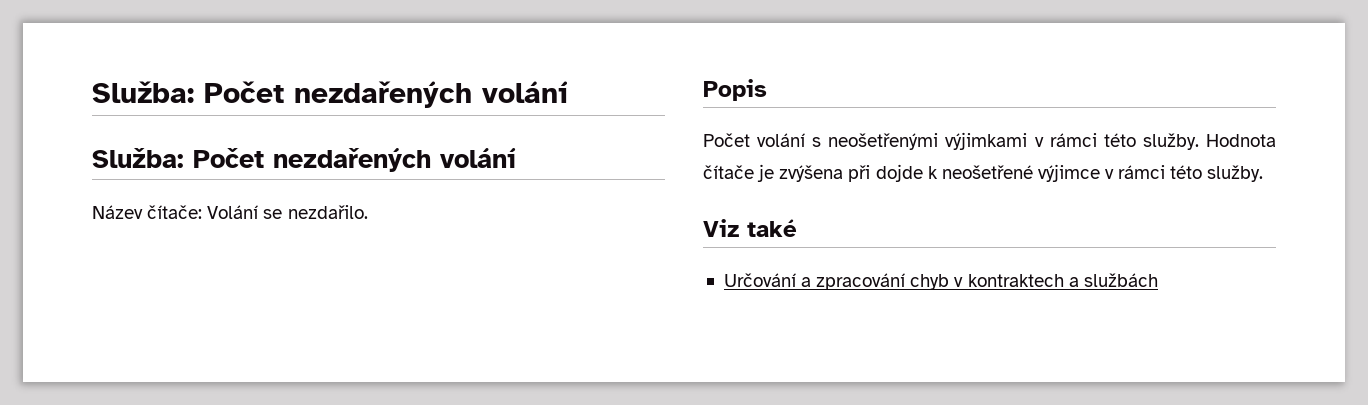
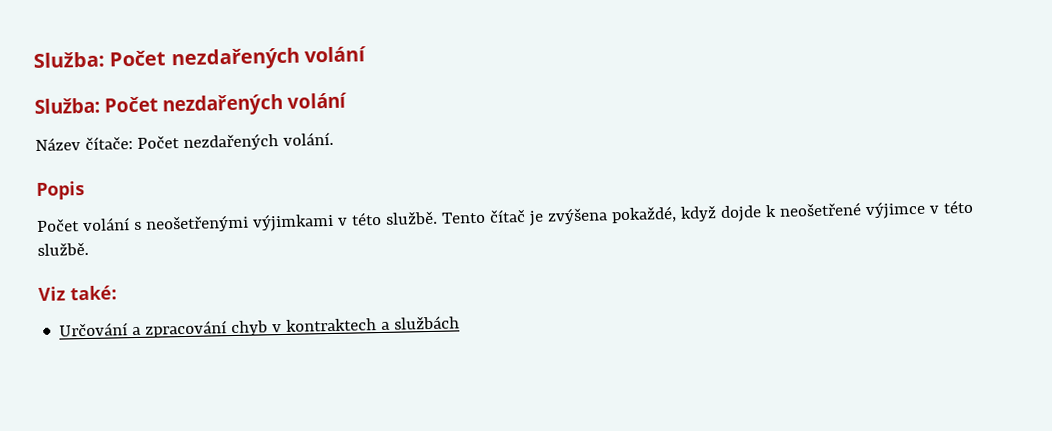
[207,205,368,219] Volání se nezdařilo. -> [136,131,334,151] Počet nezdařených volání.
[1049,133,1277,150] [703,164,871,182] rámci této služby. Hodnota čítače je zvýšena při -> [350,205,717,226] této službě. Tento čítač je zvýšena pokaždé, když
[1118,165,1264,182] rámci této služby. -> [942,199,974,214] [37,241,89,256] této službě.
[747,219,797,237] také -> [70,285,117,301] také:

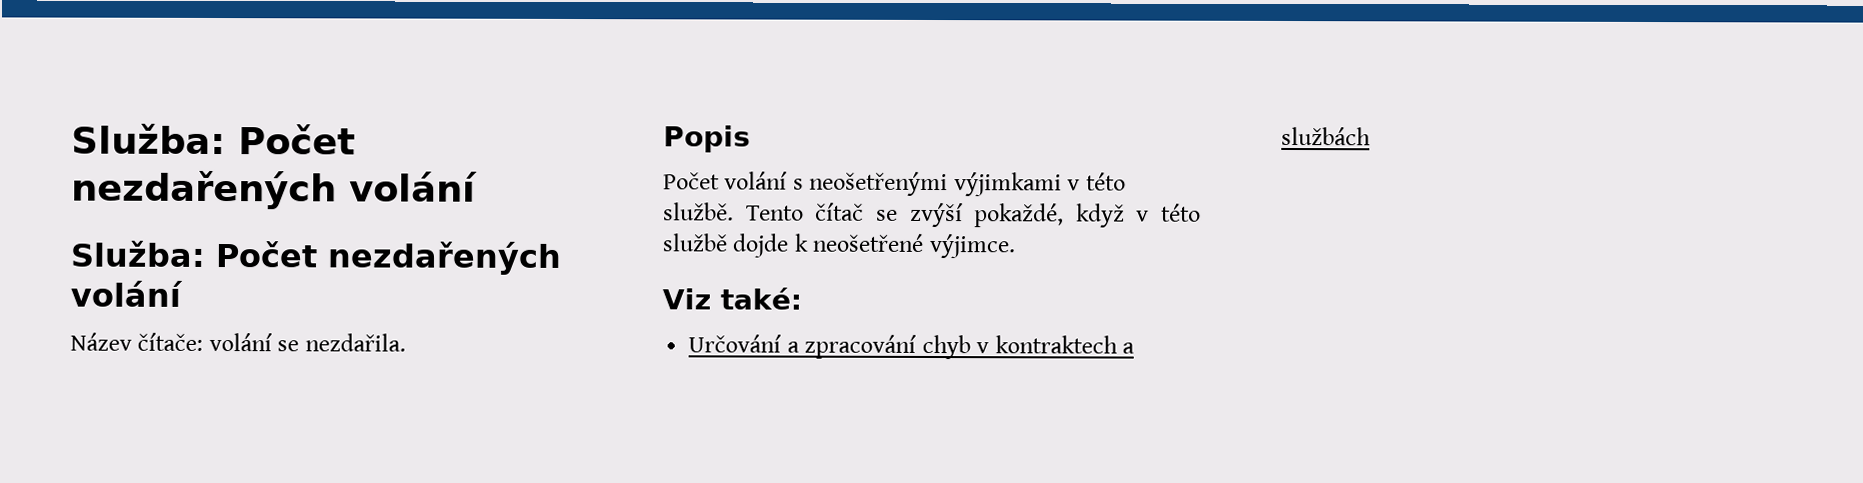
[136,131,334,151] Počet nezdařených volání. -> [208,332,406,352] volání se nezdařila.
[527,199,974,226] [37,241,89,256] je zvýšena pokaždé, když dojde k neošetřené výjimce v této službě. -> [875,202,1201,228] [662,233,1016,259] se zvýší pokaždé, když v této službě dojde k neošetřené výjimce.

